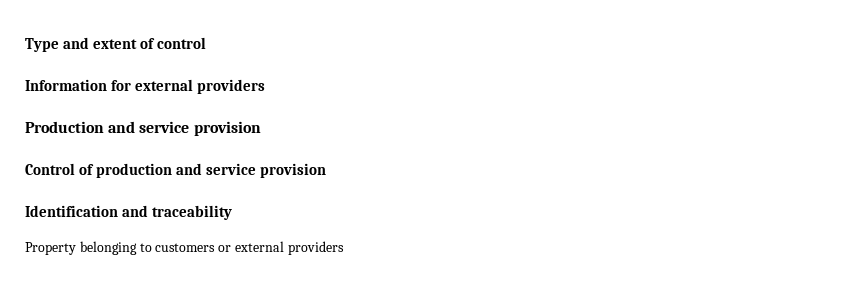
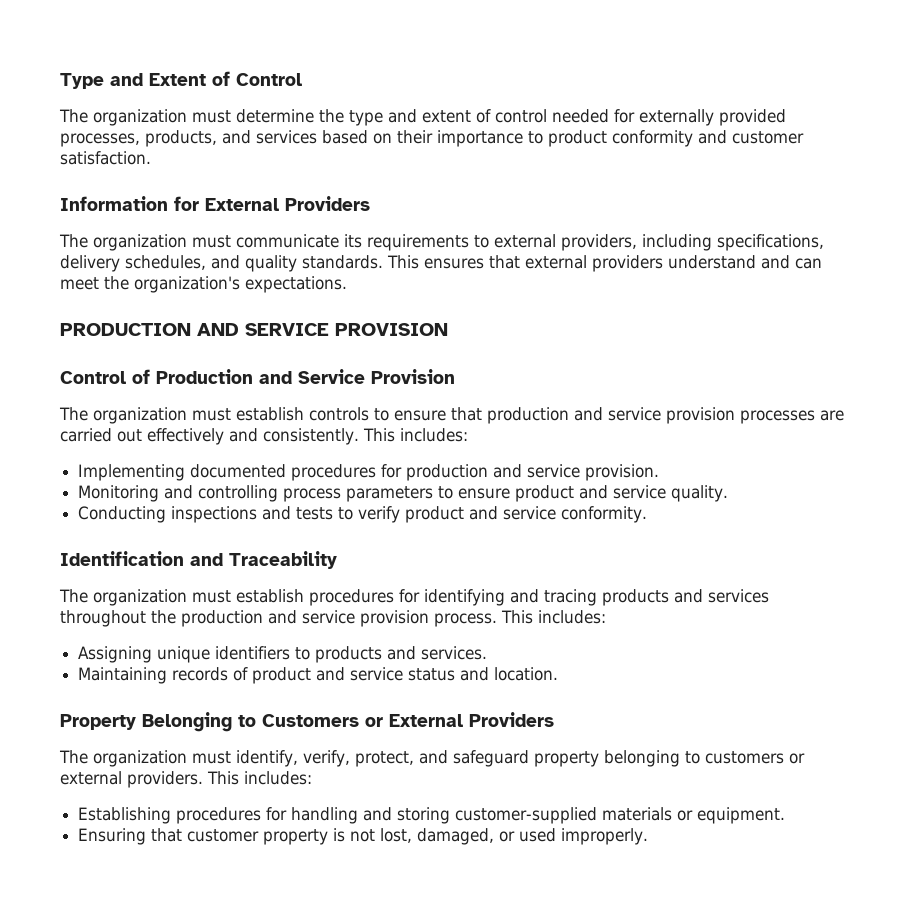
[92,37,206,49] [25,79,265,94] [25,121,261,136] [25,163,326,178] [25,205,232,220] [25,242,76,255] extent of control // Information for external providers // Production and service provision // Control of production and service provision // Identification and traceability // Property -> [149,71,302,86] [59,109,786,126] [60,130,804,147] [60,151,151,165] [60,196,370,211] [59,234,824,251] [60,255,822,272] [60,276,347,293] [60,323,448,336] [60,369,455,384] [59,407,844,424] [60,428,468,445] [78,464,660,481] [78,485,729,502] [78,506,648,523] [60,551,337,569] [59,589,769,606] [60,610,606,627] [78,646,488,663] [78,667,559,684] [60,712,554,732] [59,750,599,767] Extent of Control // The organization must determine the type and extent of control needed for externally provided processes, products, and services based on their importance to product conformity and customer satisfaction. // Information for External Providers // The organization must communicate its requirements to external providers, including specifications, delivery schedules, and quality standards. This ensures that external providers understand and can meet the organization's expectations. // PRODUCTION AND SERVICE PROVISION // Control of Production and Service Provision // The organization must establish controls to ensure that production and service provision processes are carried out effectively and consistently. This includes: // Implementing documented procedures for production and service provision. // Monitoring and controlling process parameters to ensure product and service quality. // Conducting inspections and tests to verify product and service conformity. // Identification and Traceability // The organization must establish procedures for identifying and tracing products and services throughout the production and service provision process. This includes: // Assigning unique identifiers to products and services. // Maintaining records of product and service status and location. // Property Belonging to Customers or External Providers // The organization must identify, verify, protect, and safeguard property
[287,241,344,255] providers -> [127,771,312,788] [78,807,786,824] [78,828,649,845] providers. This includes: // Establishing procedures for handling and storing customer-supplied materials or equipment. // Ensuring that customer property is not lost, damaged, or used improperly.

